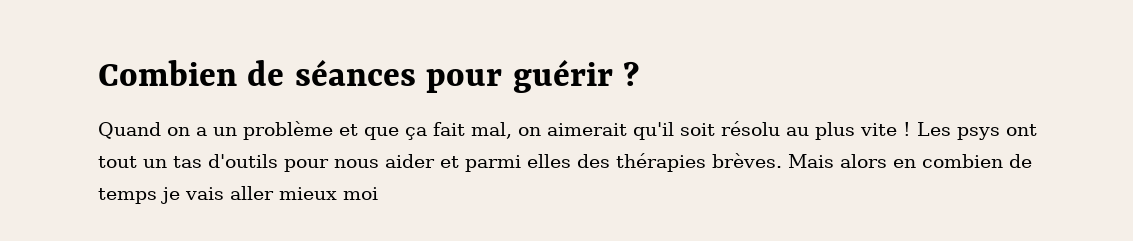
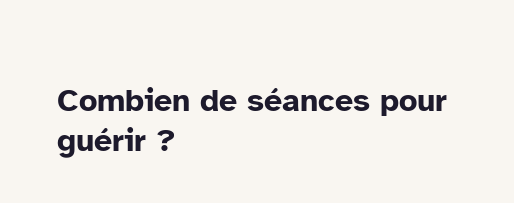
[98,121,1037,140] [98,153,1032,172] [98,186,378,204] // Quand on a un problème et que ça fait mal, on aimerait qu'il soit résolu au plus vite ! Les psys ont tout un tas d'outils pour nous aider et parmi elles des thérapies brèves. Mais alors en combien de temps je vais aller mieux moi -> (176, 140) none

